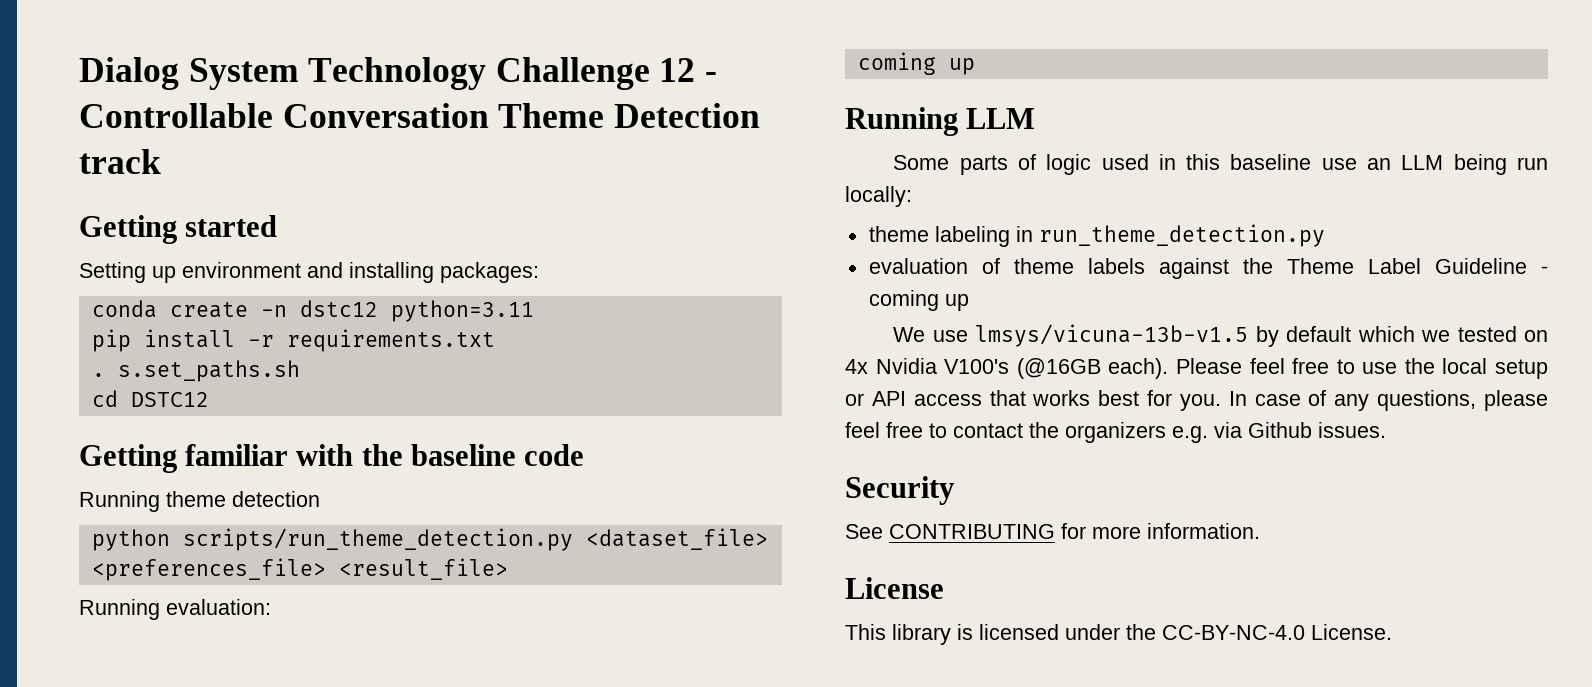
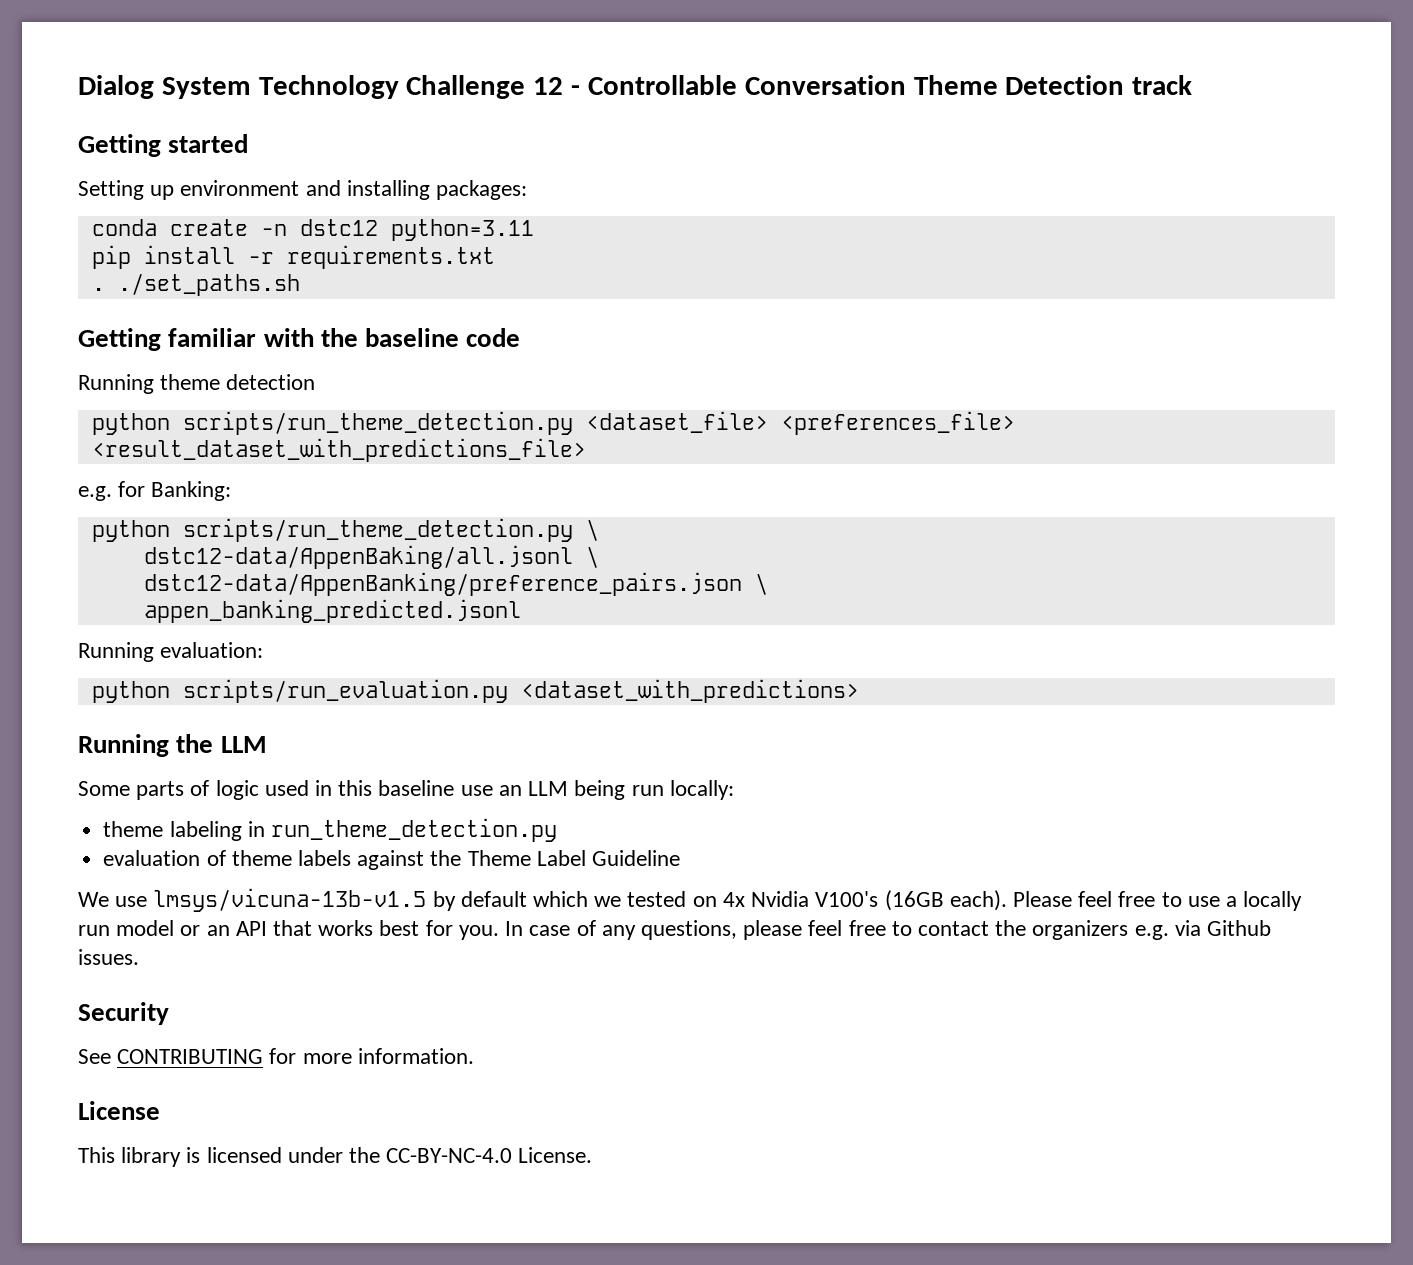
[117,360,300,382] [91,390,209,407] s.set_paths.sh // cd DSTC12 -> [117,273,300,296] ./set_paths.sh
[338,558,508,580] <result_file> -> [91,438,586,462] [78,481,232,501] [91,518,599,542] [143,545,599,569] [143,572,768,596] [143,599,521,623] <result_dataset_with_predictions_file> // e.g. for Banking: // python scripts/run_theme_detection.py \ // dstc12-data/AppenBaking/all.jsonl \ // dstc12-data/AppenBanking/preference_pairs.json \ // appen_banking_predicted.jsonl
[857,52,975,75] [845,107,958,136] coming up // Running -> [91,679,859,703] [78,734,214,757] python scripts/run_evaluation.py <dataset_with_predictions> // Running the
[1541,266,1548,274] [868,290,969,311] - coming up -> (680, 858) none
[1016,358,1101,379] (@16GB -> [884,890,944,911] (16GB
[1404,358,1548,379] [845,391,982,406] the local setup or API access -> [1225,891,1303,911] [78,920,267,936] a locally run model or an API

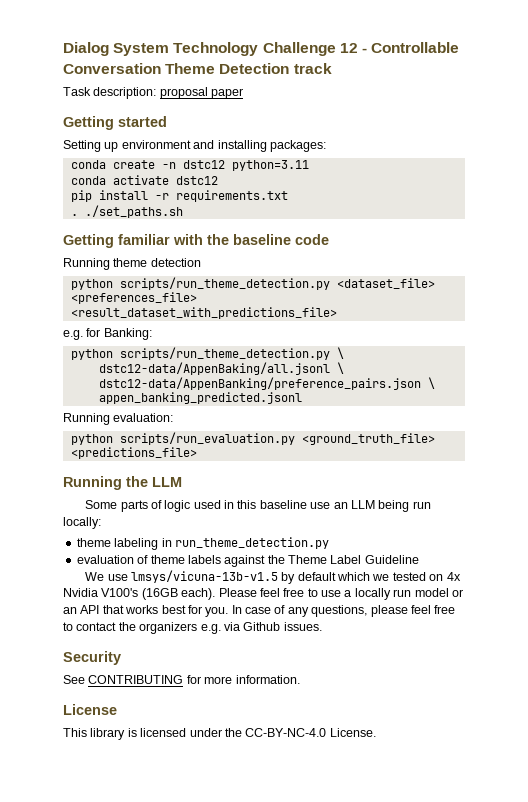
(1193, 85) none -> [63,87,244,99] // Task description: proposal paper
(534, 230) none -> [70,175,218,185] // conda activate dstc12
[520,679,859,703] <dataset_with_predictions> -> [301,433,435,445] [70,447,197,459] <ground_truth_file> <predictions_file>

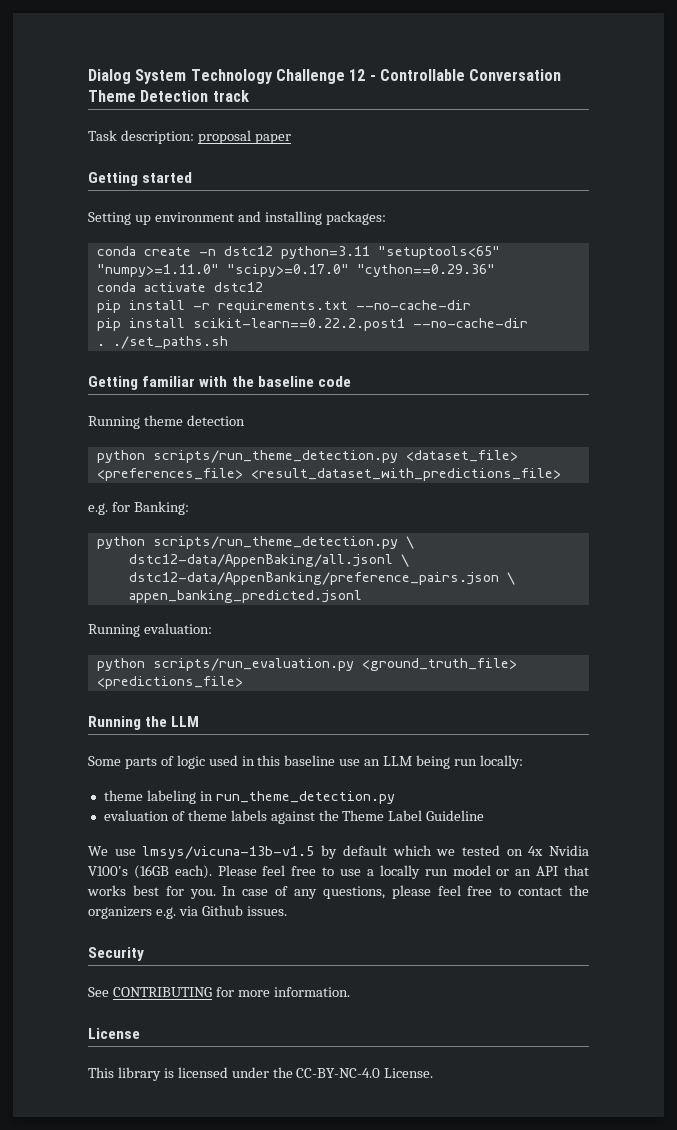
(309, 165) none -> [377,246,500,259] [96,264,495,277] "setuptools<65" "numpy>=1.11.0" "scipy>=0.17.0" "cython==0.29.36"
(288, 196) none -> [355,300,471,310] [96,318,528,331] --no-cache-dir // pip install scikit-learn==0.22.2.post1 --no-cache-dir

